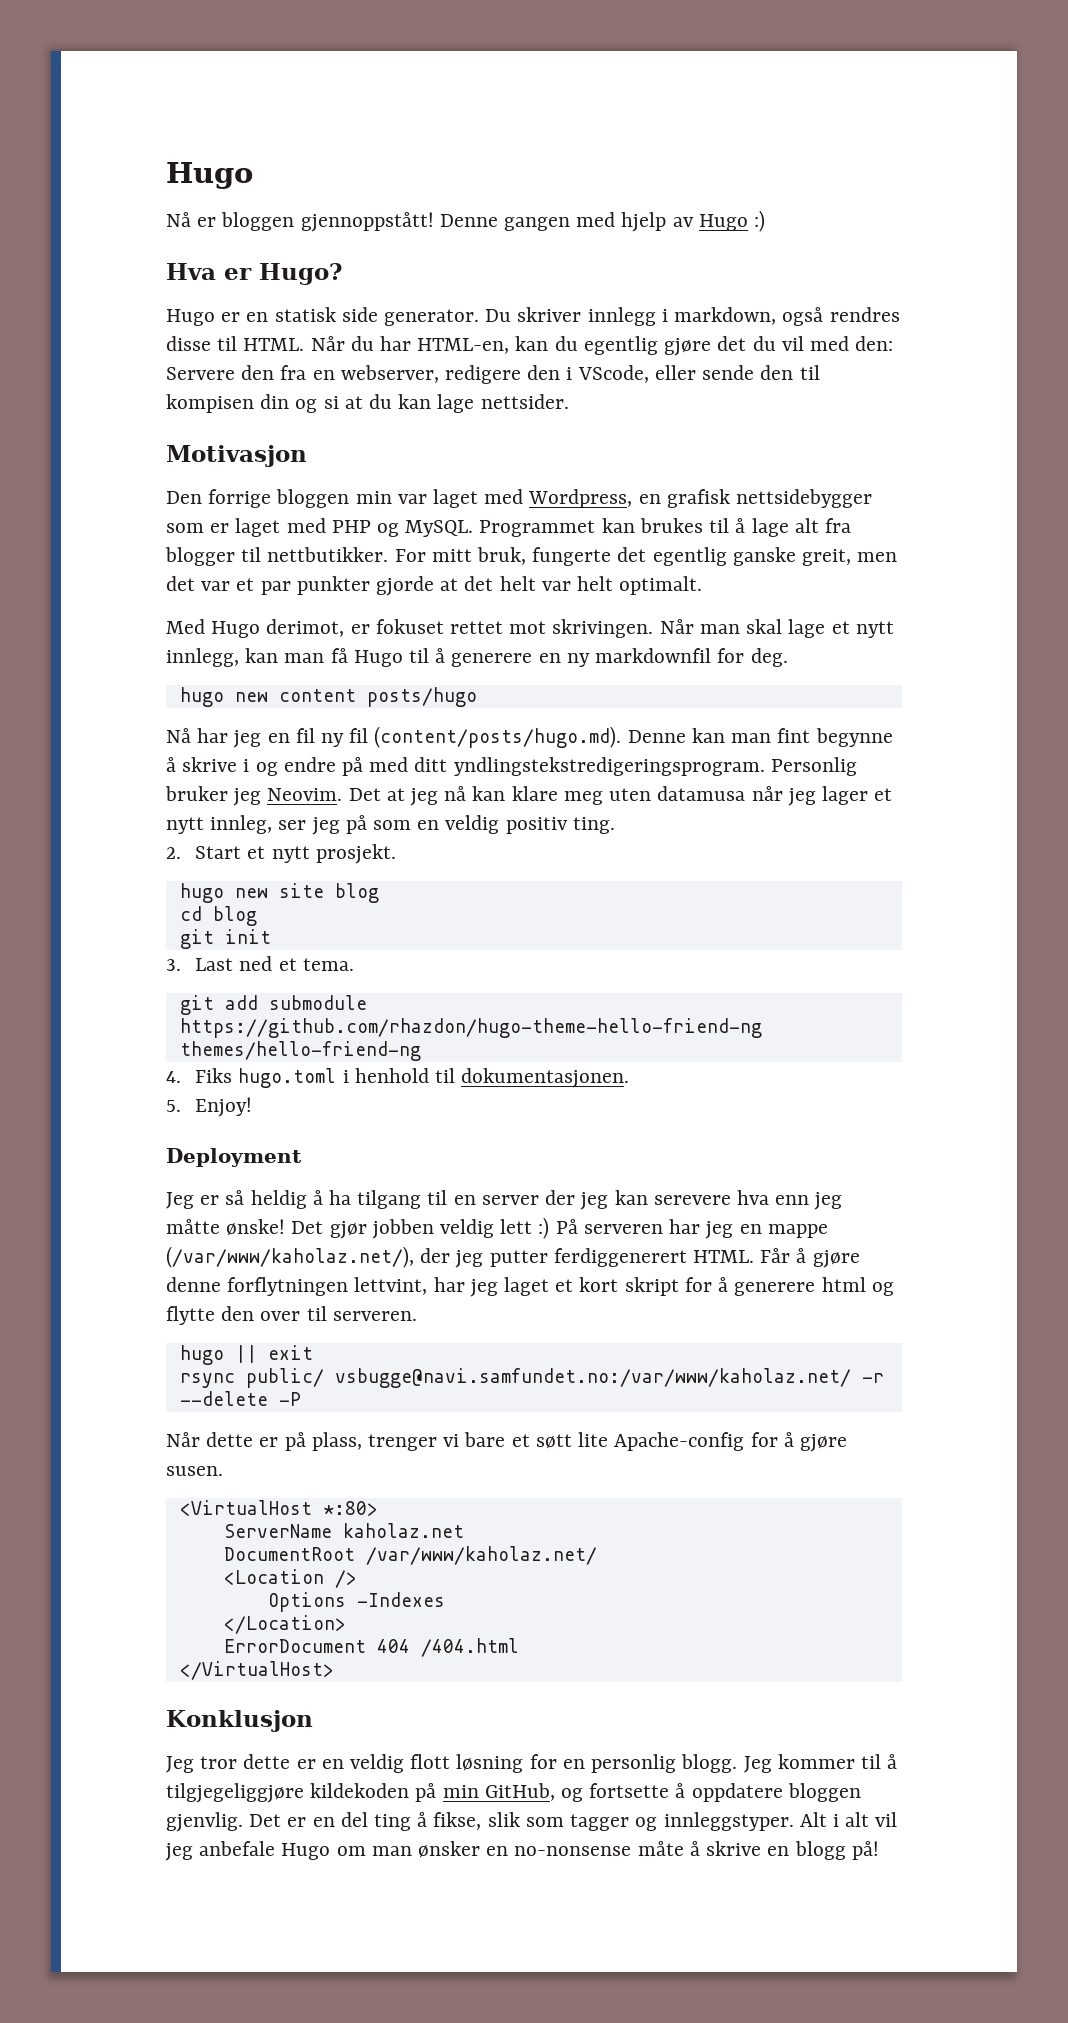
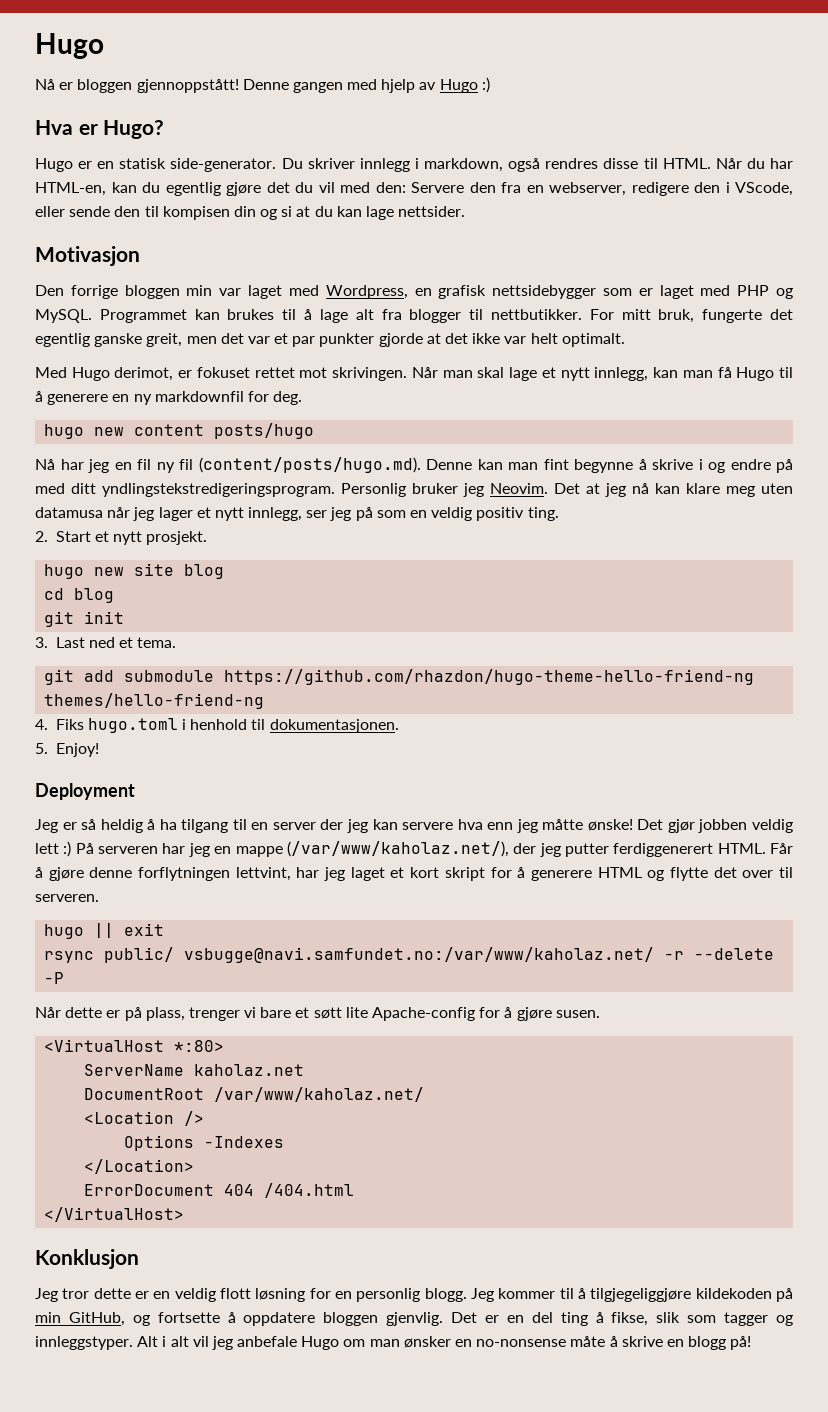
[341,307,480,326] side generator. -> [170,158,277,172] side-generator.
[499,576,536,591] helt -> [472,333,501,344] ikke
[210,815,273,834] innleg, -> [248,507,303,521] innlegg,
[653,1195,731,1205] serevere -> [402,822,454,830] servere
[821,1277,866,1292] html -> [597,867,642,878] HTML
[221,1306,255,1321] den -> [713,867,737,878] det

